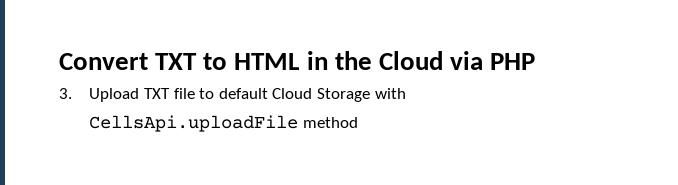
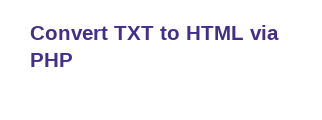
[306,51,443,70] in the Cloud -> (244, 33) none
[59,88,406,102] [89,115,359,132] // 3. Upload TXT file to default Cloud Storage with CellsApi.uploadFile method -> (73, 60) none

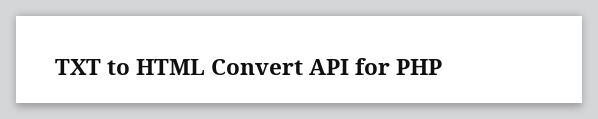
[30,26,108,40] Convert -> (55, 67) none
[250,25,279,40] via -> [211,58,391,75] Convert API for

